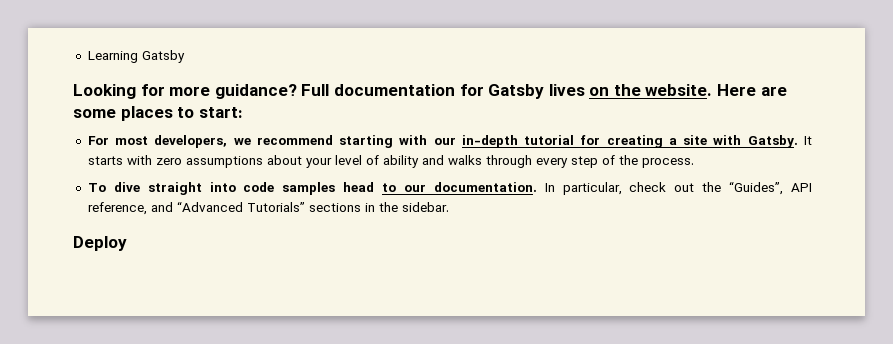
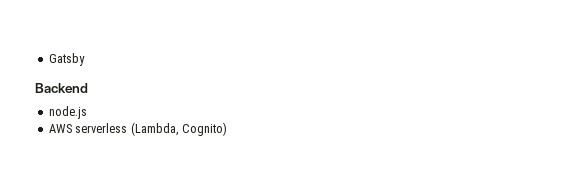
[87,51,138,63] Learning -> (48, 59) none
[73,84,787,99] [73,106,243,121] [87,135,812,148] [87,155,694,168] [87,181,812,195] [87,201,449,215] [73,236,127,251] Looking for more guidance? Full documentation for Gatsby lives on the website. Here are some places to start: // For most developers, we recommend starting with our in-depth tutorial for creating a site with Gatsby. It starts with zero assumptions about your level of ability and walks through every step of the process. // To dive straight into code samples head to our documentation. In particular, check out the “Guides”, API reference, and “Advanced Tutorials” sections in the sidebar. // Deploy -> [35,83,88,93] [48,106,87,119] [48,122,227,136] Backend // node.js // AWS serverless (Lambda, Cognito)

